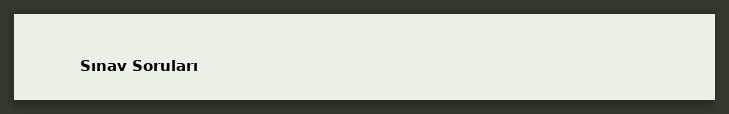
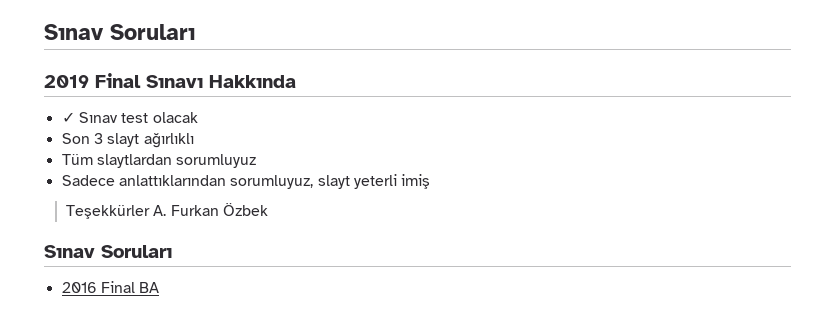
[80,60,198,71] Sınav Soruları -> [44,24,195,40] [44,73,296,88] [61,112,198,123] [61,133,194,148] [61,154,257,168] [61,174,431,189] [65,203,268,219] [44,245,172,258] [61,281,160,293] Sınav Soruları // 2019 Final Sınavı Hakkında // ✓ Sınav test olacak // Son 3 slayt ağırlıklı // Tüm slaytlardan sorumluyuz // Sadece anlattıklarından sorumluyuz, slayt yeterli imiş // Teşekkürler A. Furkan Özbek // Sınav Soruları // 2016 Final BA

